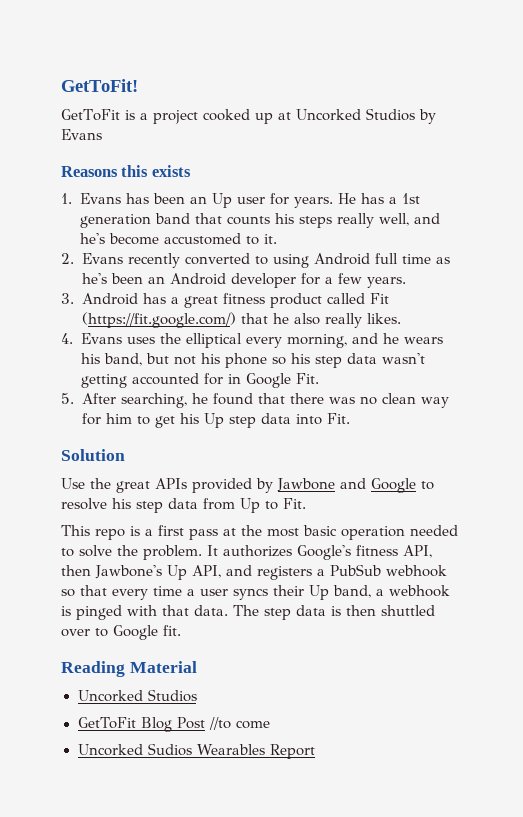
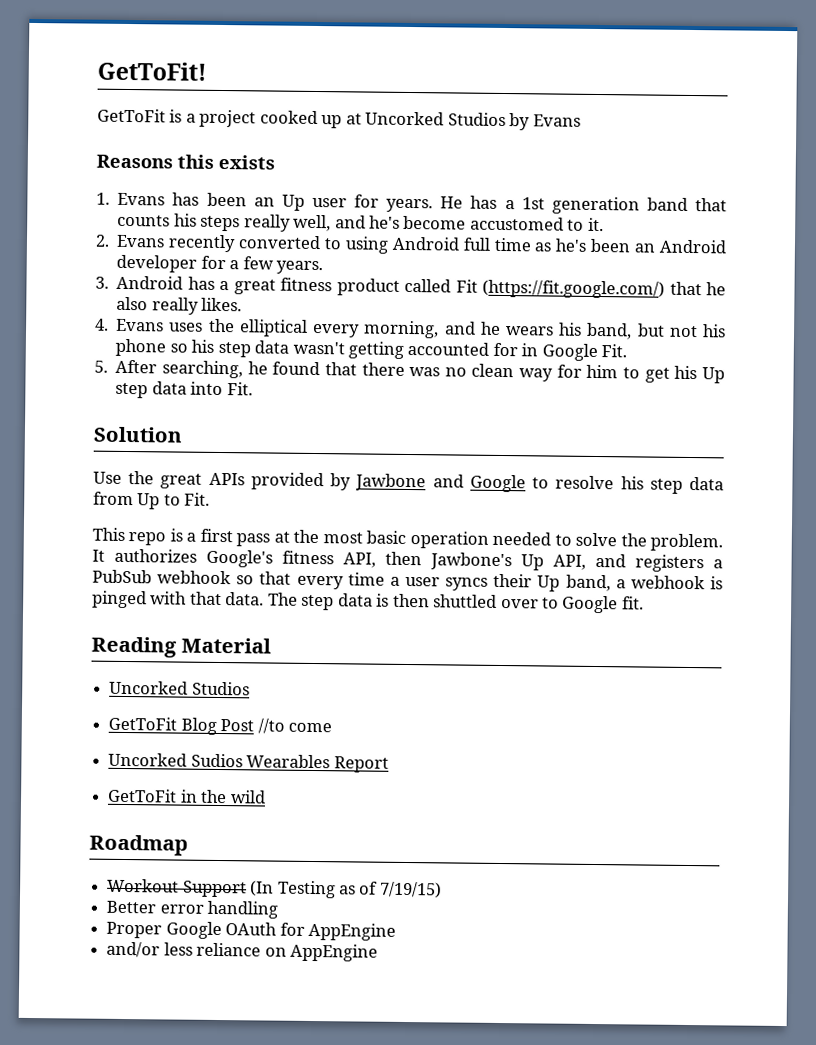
(316, 751) none -> [108,788,266,804] [89,834,188,856] [107,878,442,899] [106,900,279,919] [106,921,396,941] [106,941,378,962] // GetToFit in the wild // Roadmap // Workout Support (In Testing as of 7/19/15) // Better error handling // Proper Google OAuth for AppEngine // and/or less reliance on AppEngine

